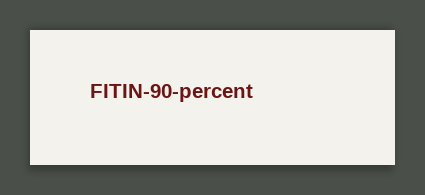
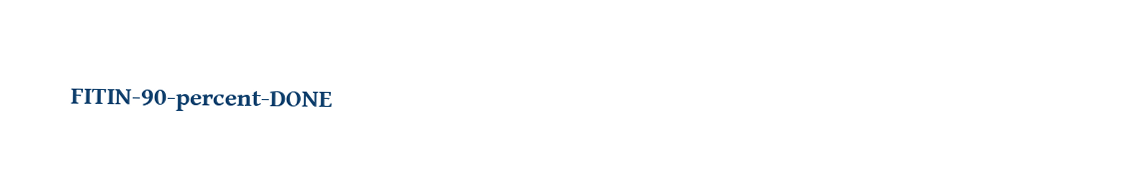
[90,84,253,102] FITIN-90-percent -> [70,88,332,113] FITIN-90-percent-DONE

